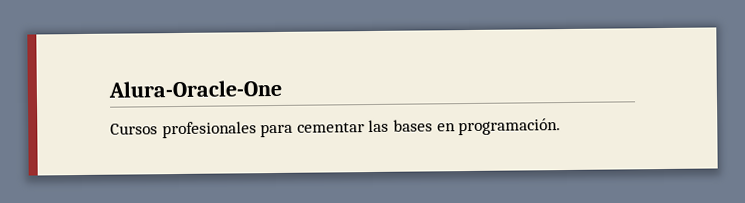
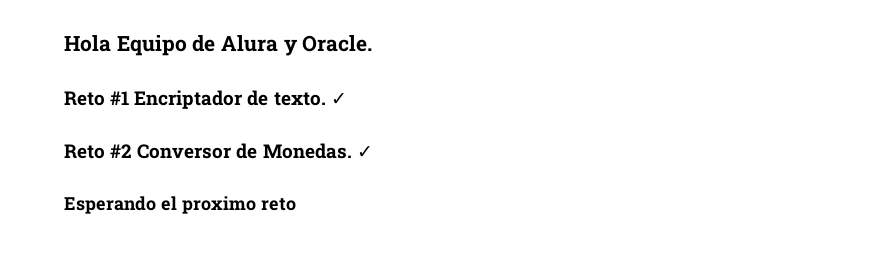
[108,79,282,98] [110,118,562,139] Alura-Oracle-One // Cursos profesionales para cementar las bases en programación. -> [64,35,373,56] [64,90,347,109] [64,143,373,159] [64,196,296,214] Hola Equipo de Alura y Oracle. // Reto #1 Encriptador de texto. ✓ // Reto #2 Conversor de Monedas. ✓ // Esperando el proximo reto

